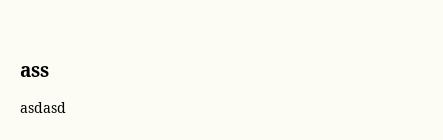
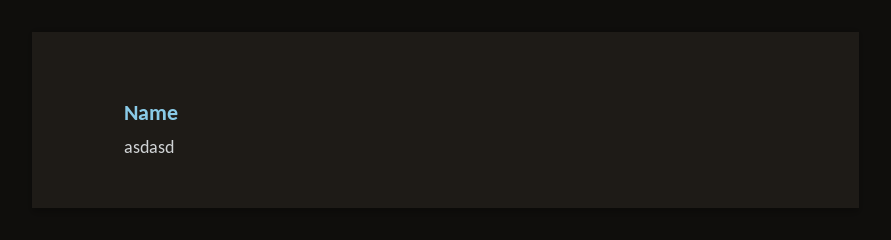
[20,66,49,77] ass -> [124,106,178,120] Name

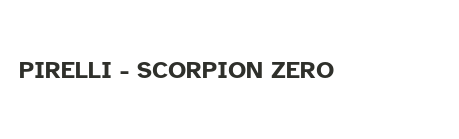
[124,106,178,120] [124,140,174,153] Name // asdasd -> [19,62,334,78] PIRELLI - SCORPION ZERO

